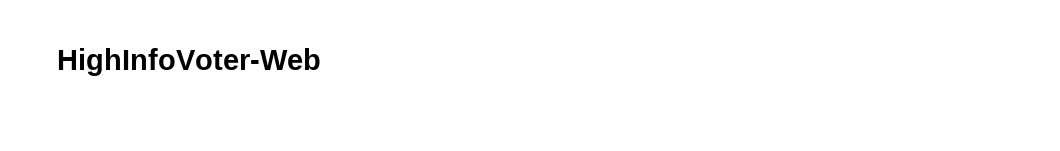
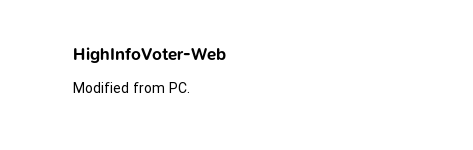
(321, 62) none -> [73,82,190,93] // Modified from PC.

